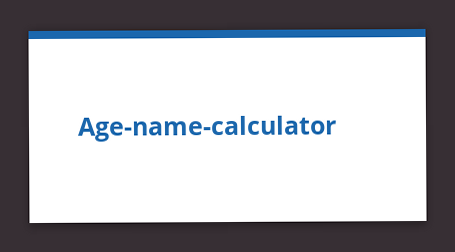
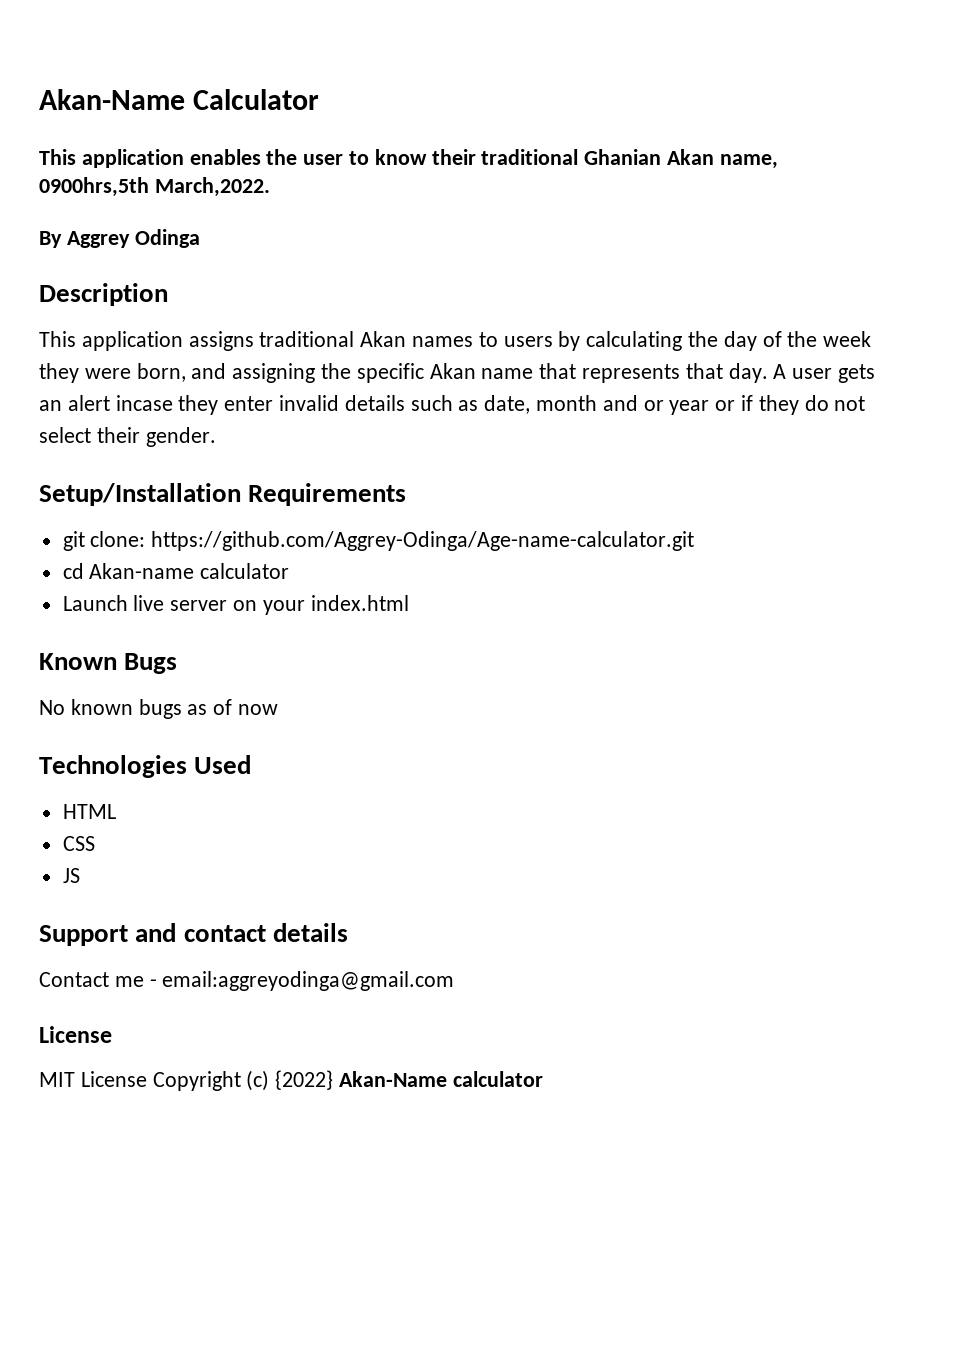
[77,115,337,142] Age-name-calculator -> [39,89,320,110] [39,149,778,169] [39,177,270,197] [39,229,200,248] [39,283,168,306] [39,331,872,351] [39,363,876,383] [39,395,866,415] [39,427,216,447] [39,483,407,506] [62,531,695,551] [62,563,290,579] [62,595,409,615] [39,653,178,674] [39,699,279,719] [39,755,252,778] [62,804,116,819] [62,836,95,851] [62,868,80,883] [39,923,348,946] [39,971,455,991] [39,1026,112,1043] [39,1070,543,1091] Akan-Name Calculator // This application enables the user to know their traditional Ghanian Akan name, 0900hrs,5th March,2022. // By Aggrey Odinga // Description // This application assigns traditional Akan names to users by calculating the day of the week they were born, and assigning the specific Akan name that represents that day. A user gets an alert incase they enter invalid details such as date, month and or year or if they do not select their gender. // Setup/Installation Requirements // git clone: https://github.com/Aggrey-Odinga/Age-name-calculator.git // cd Akan-name calculator // Launch live server on your index.html // Known Bugs // No known bugs as of now // Technologies Used // HTML // CSS // JS // Support and contact details // Contact me - email:aggreyodinga@gmail.com // License // MIT License Copyright (c) {2022} Akan-Name calculator

